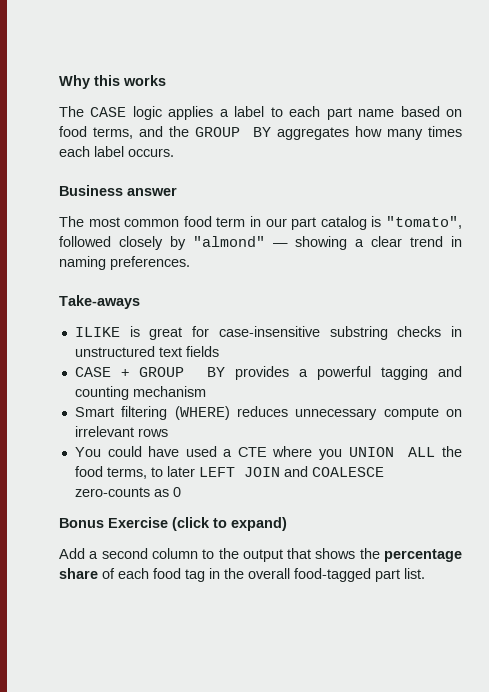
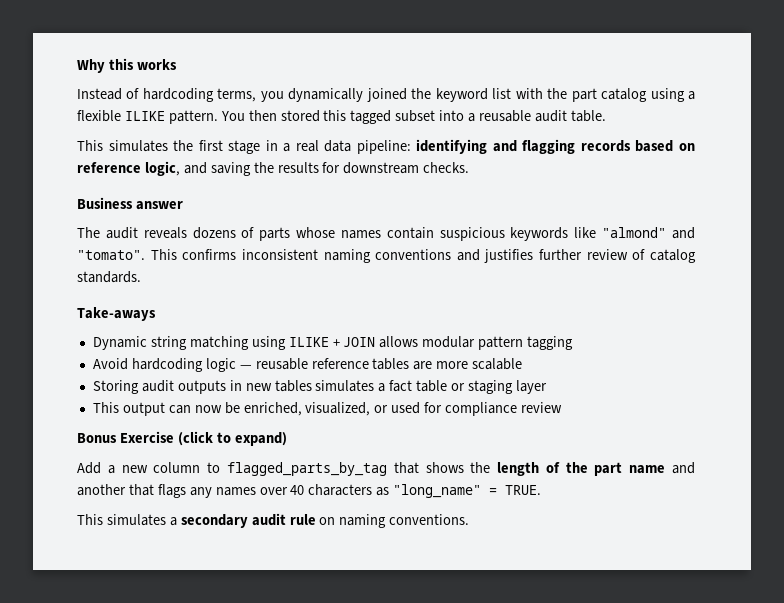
[59,106,462,120] [59,126,462,140] [59,146,174,157] [59,185,177,196] [59,216,463,230] [59,236,463,250] [59,256,190,270] [59,295,140,309] [74,326,463,340] [74,346,219,357] [74,366,462,380] [74,386,206,400] [74,406,462,420] [74,426,168,437] [74,446,463,460] [74,466,384,479] [74,487,181,497] The CASE logic applies a label to each part name based on food terms, and the GROUP BY aggregates how many times each label occurs. // Business answer // The most common food term in our part catalog is "tomato", followed closely by "almond" — showing a clear trend in naming preferences. // Take-aways // ILIKE is great for case-insensitive substring checks in unstructured text fields // CASE + GROUP BY provides a powerful tagging and counting mechanism // Smart filtering (WHERE) reduces unnecessary compute on irrelevant rows // You could have used a CTE where you UNION ALL the food terms, to later LEFT JOIN and COALESCE zero-counts as 0 -> [77,88,695,102] [77,110,606,124] [77,139,695,154] [77,161,470,176] [77,197,183,210] [77,227,695,241] [77,249,696,263] [77,271,141,283] [77,307,156,321] [92,336,574,350] [92,358,523,372] [92,380,547,394] [92,402,563,416] Instead of hardcoding terms, you dynamically joined the keyword list with the part catalog using a flexible ILIKE pattern. You then stored this tagged subset into a reusable audit table. // This simulates the first stage in a real data pipeline: identifying and flagging records based on reference logic, and saving the results for downstream checks. // Business answer // The audit reveals dozens of parts whose names contain suspicious keywords like "almond" and "tomato". This confirms inconsistent naming conventions and justifies further review of catalog standards. // Take-aways // Dynamic string matching using ILIKE + JOIN allows modular pattern tagging // Avoid hardcoding logic — reusable reference tables are more scalable // Storing audit outputs in new tables simulates a fact table or staging layer // This output can now be enriched, visualized, or used for compliance review
[101,548,148,559] second -> [121,465,148,473] new
[218,548,283,562] the output -> [226,462,387,476] flagged_parts_by_tag
[384,549,463,562] [59,568,425,582] percentage share of each food tag in the overall food-tagged part list. -> [497,462,696,476] [77,484,542,498] [77,513,470,528] length of the part name and another that flags any names over 40 characters as "long_name" = TRUE. // This simulates a secondary audit rule on naming conventions.

